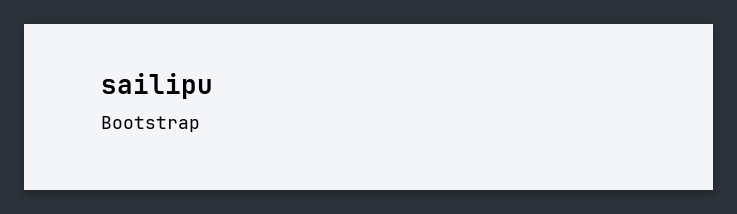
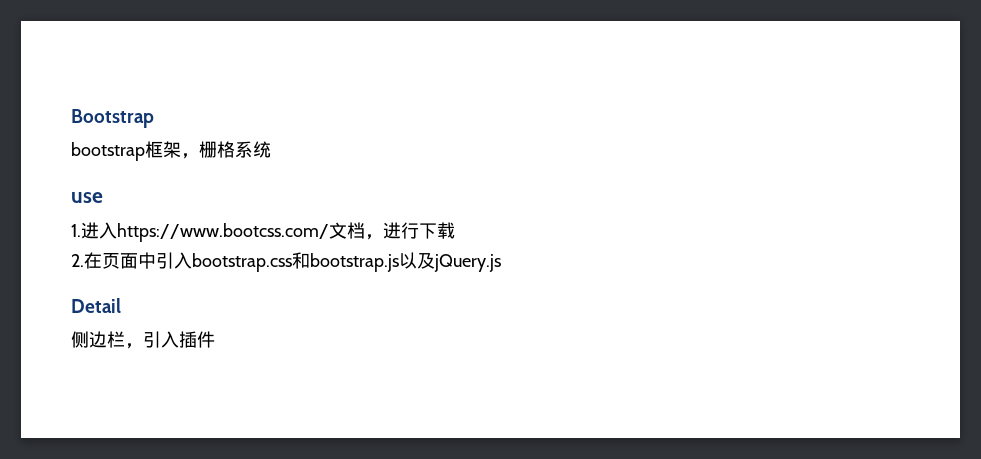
[101,73,213,99] [101,116,200,132] sailipu // Bootstrap -> [71,109,154,128] [71,141,271,161] [71,192,103,203] [71,222,455,242] [71,252,501,272] [71,298,121,313] [71,331,215,349] Bootstrap // bootstrap框架，栅格系统 // use // 1.进入https://www.bootcss.com/文档，进行下载 // 2.在页面中引入bootstrap.css和bootstrap.js以及jQuery.js // Detail // 侧边栏，引入插件

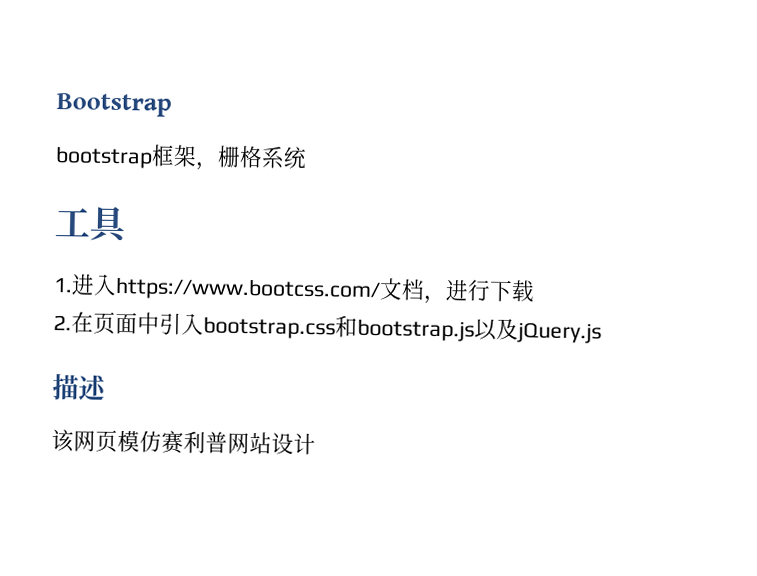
[71,192,103,203] use -> [54,206,130,244] 工具
[71,298,121,313] [71,331,215,349] Detail // 侧边栏，引入插件 -> [52,373,107,401] [51,428,316,456] 描述 // 该网页模仿赛利普网站设计

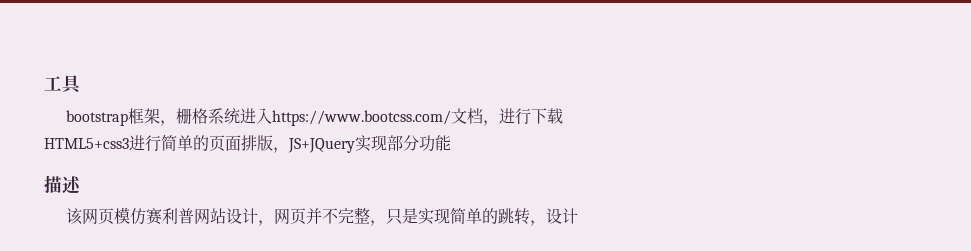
[56,93,172,117] Bootstrap -> [44,75,82,94] 工具
[54,206,130,244] [53,278,73,293] // 工具 // 1. -> (240, 116) none
[53,311,602,344] 2.在页面中引入bootstrap.css和bootstrap.js以及jQuery.js -> [44,135,451,153] HTML5+css3进行简单的页面排版，JS+JQuery实现部分功能
(316, 444) none -> [257,207,578,226] ，网页并不完整，只是实现简单的跳转，设计

